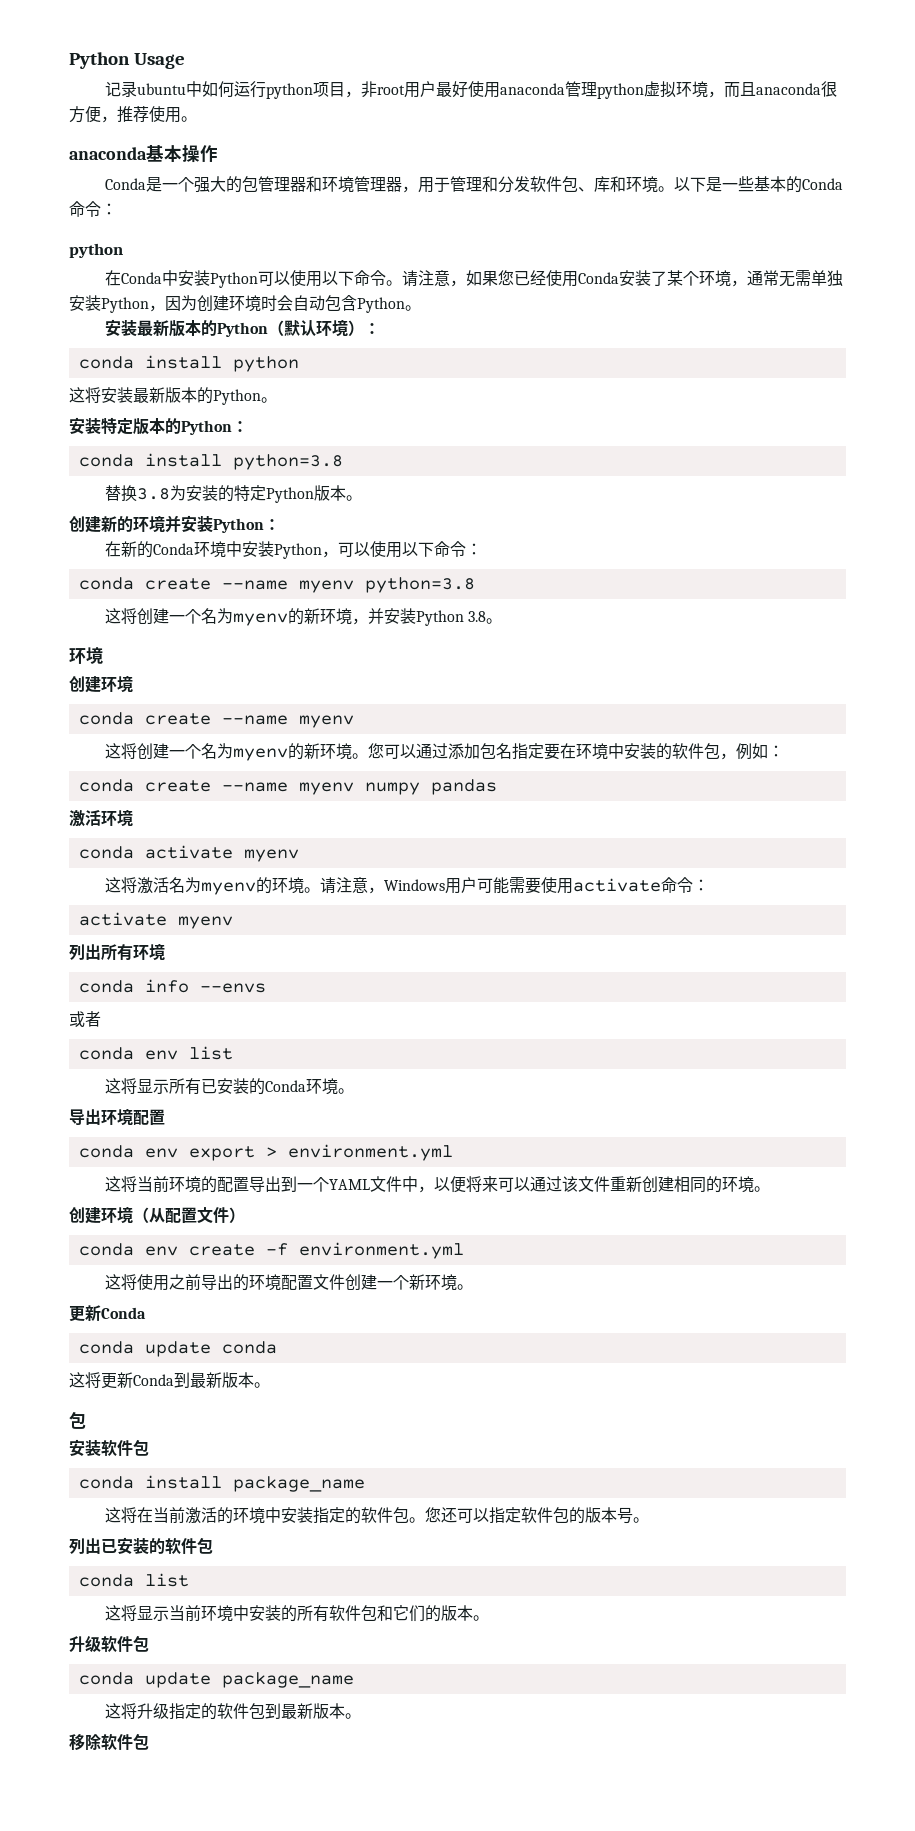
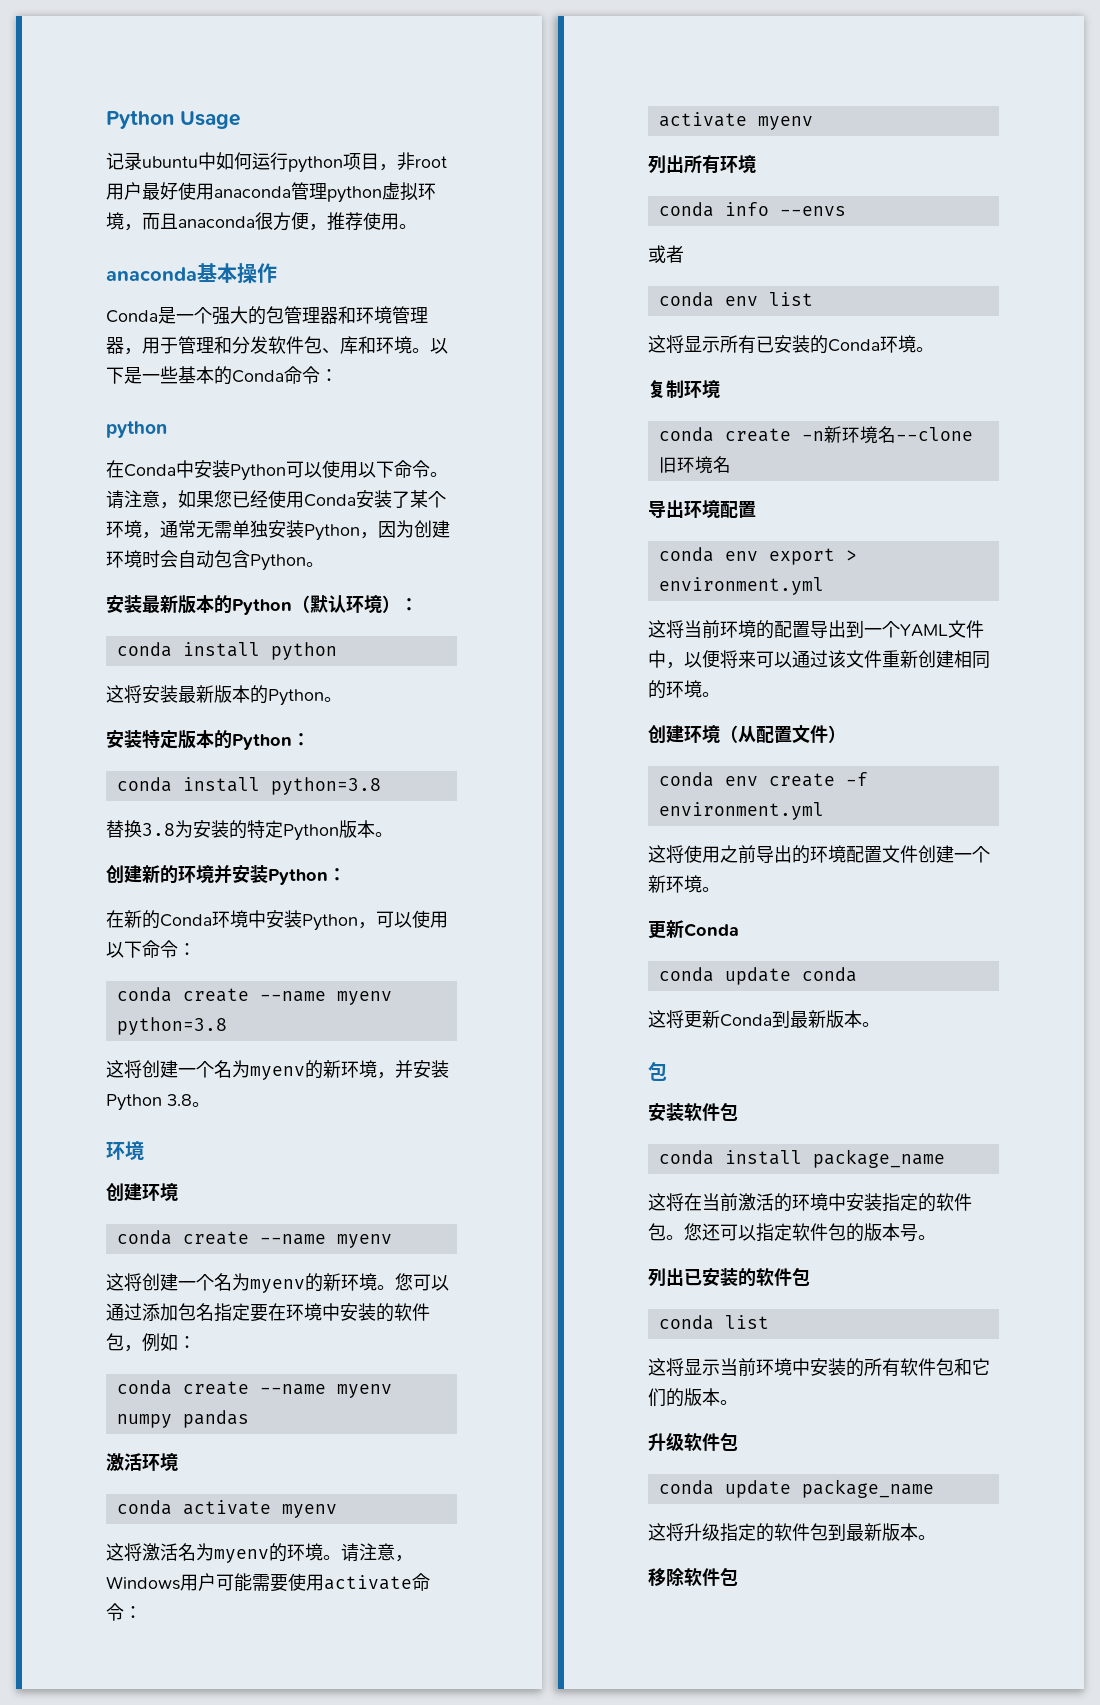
(354, 1091) none -> [648,380,720,398] [658,426,973,444] [658,456,731,474] // 复制环境 // conda create -n新环境名--clone旧环境名

